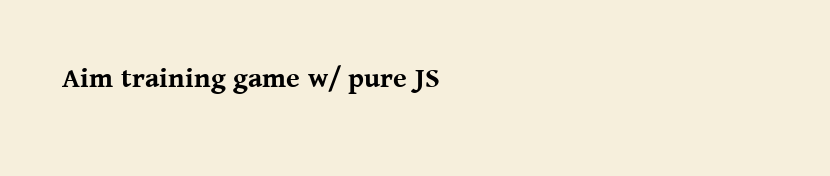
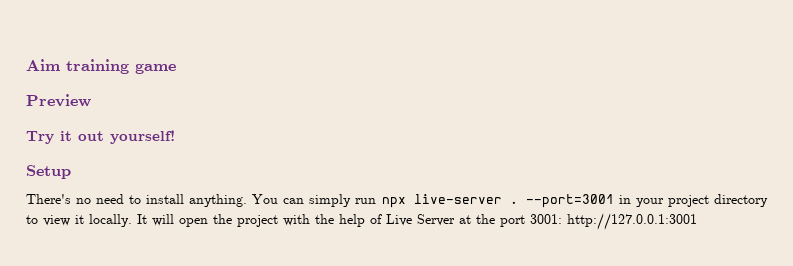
[307,65,440,94] w/ pure JS -> [26,94,91,107] [26,130,175,144] [26,165,71,179] [26,194,768,208] [26,213,697,230] // Preview // Try it out yourself! // Setup // There's no need to install anything. You can simply run npx live-server . --port=3001 in your project directory to view it locally. It will open the project with the help of Live Server at the port 3001: http://127.0.0.1:3001

